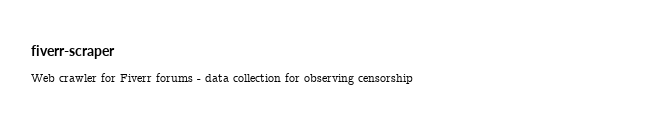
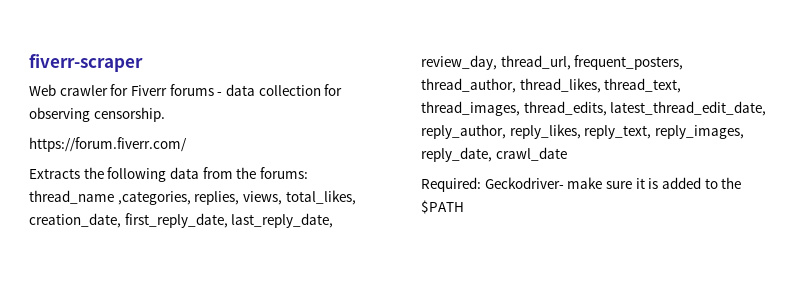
[358,74,413,84] censorship -> [93,107,165,122] [29,137,187,152] [29,167,308,182] [29,190,356,205] [29,213,334,228] [421,55,684,70] [421,78,682,93] [421,101,767,116] [421,124,744,139] [421,147,567,162] [421,177,742,192] [421,200,464,214] censorship. // https://forum.fiverr.com/ // Extracts the following data from the forums: thread_name ,categories, replies, views, total_likes, creation_date, first_reply_date, last_reply_date, review_day, thread_url, frequent_posters, thread_author, thread_likes, thread_text, thread_images, thread_edits, latest_thread_edit_date, reply_author, reply_likes, reply_text, reply_images, reply_date, crawl_date // Required: Geckodriver- make sure it is added to the $PATH

